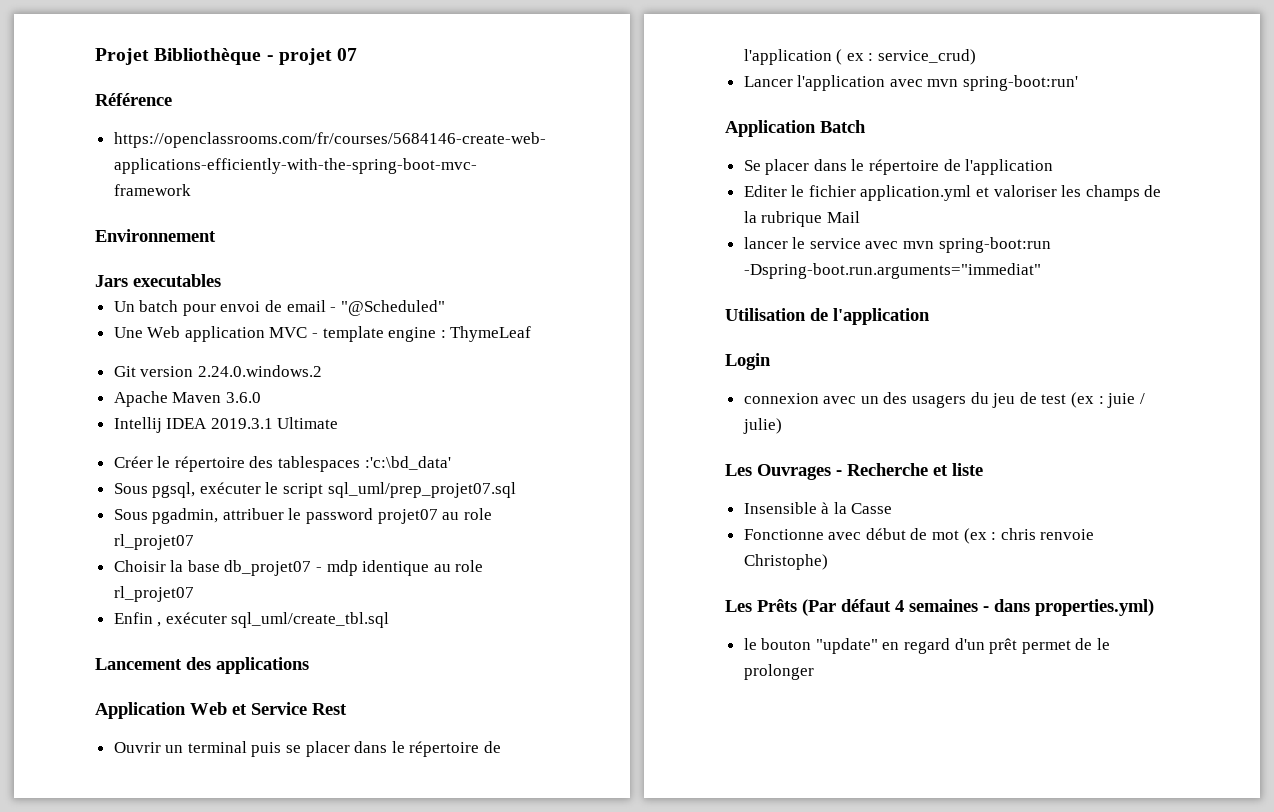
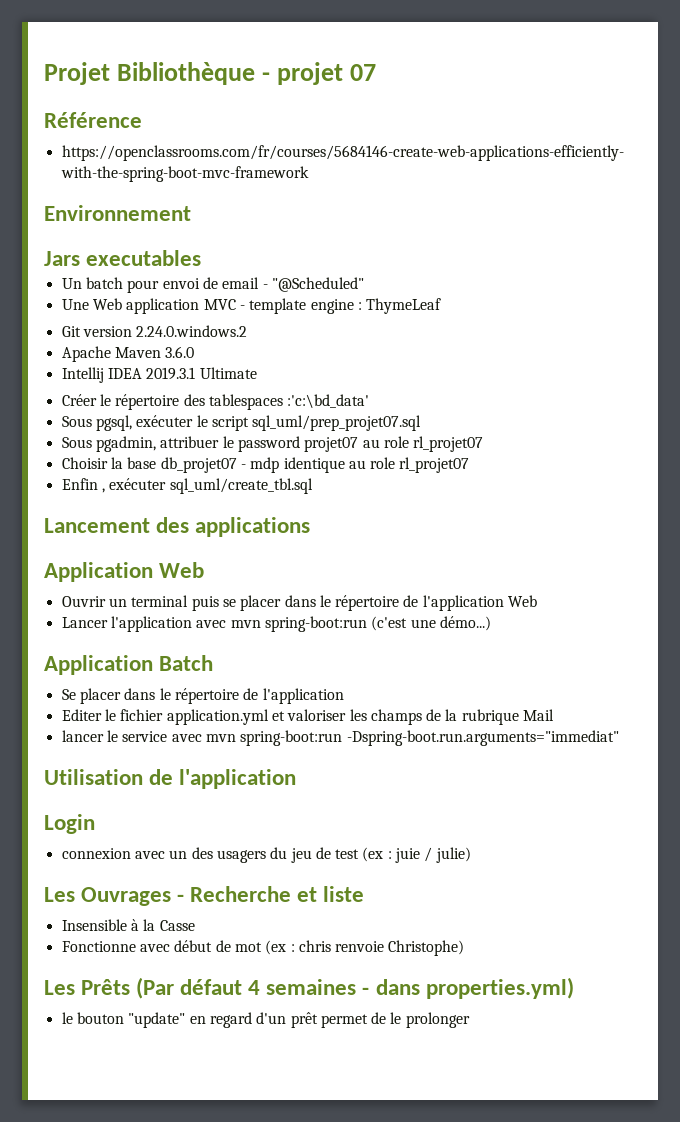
[232,702,347,715] et Service Rest -> (205, 570) none
[836,49,977,65] ( ex : service_crud) -> [508,595,538,607] Web
[963,75,1079,91] spring-boot:run' -> [264,616,491,632] spring-boot:run (c'est une démo...)

